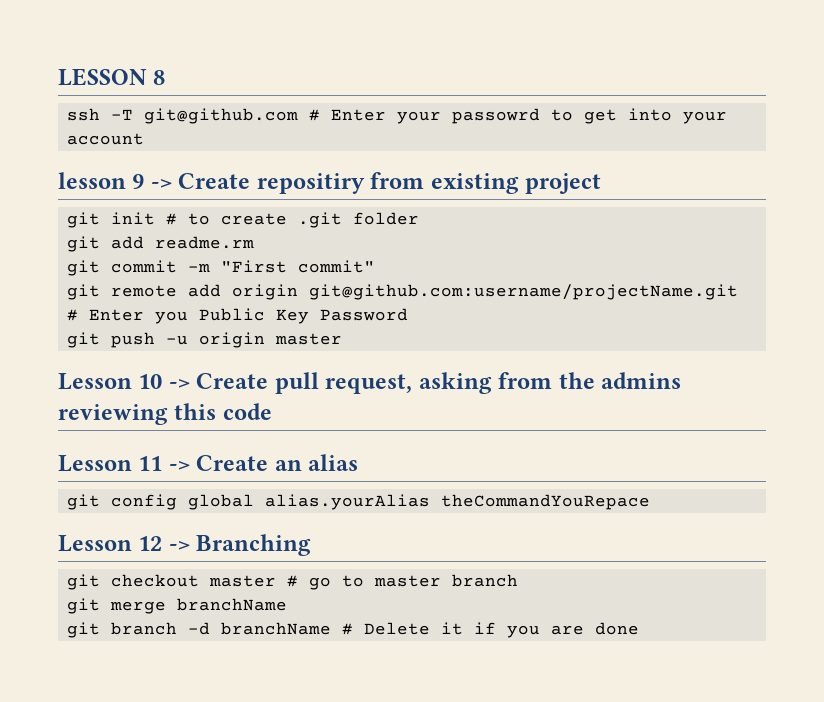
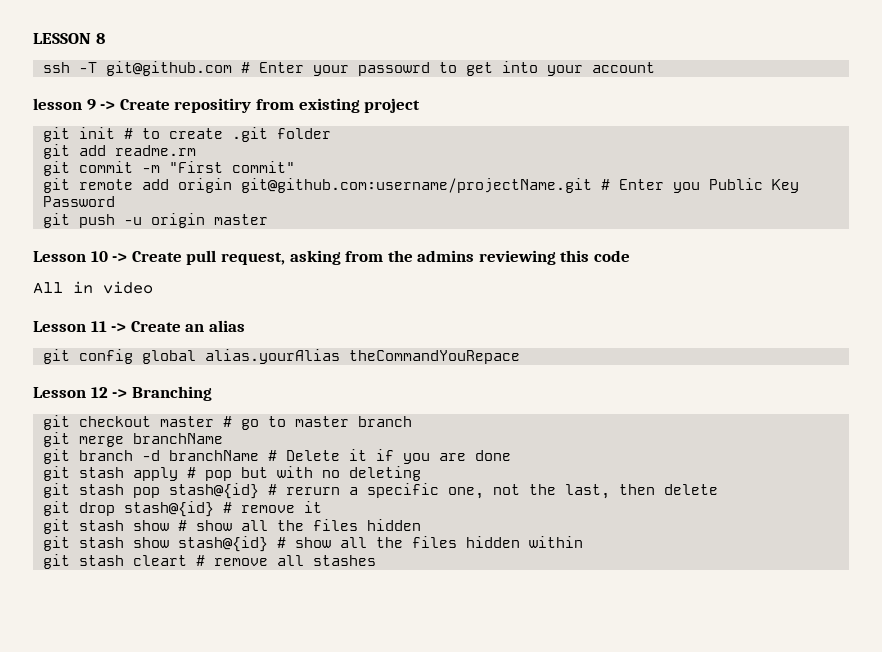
(272, 411) none -> [33,281,153,294] // All in video
(640, 628) none -> [43,466,422,481] [43,483,719,499] [43,501,323,517] [43,519,422,534] [43,536,584,552] [43,554,377,569] // git stash apply # pop but with no deleting // git stash pop stash@{id} # rerurn a specific one, not the last, then delete // git drop stash@{id} # remove it // git stash show # show all the files hidden // git stash show stash@{id} # show all the files hidden within // git stash cleart # remove all stashes

